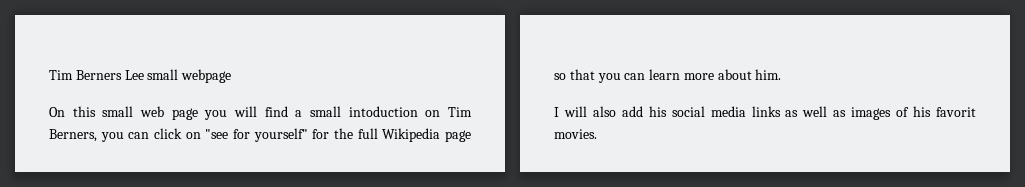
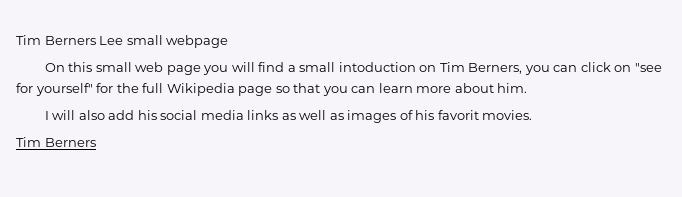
(597, 134) none -> [16,137,96,147] // Tim Berners

